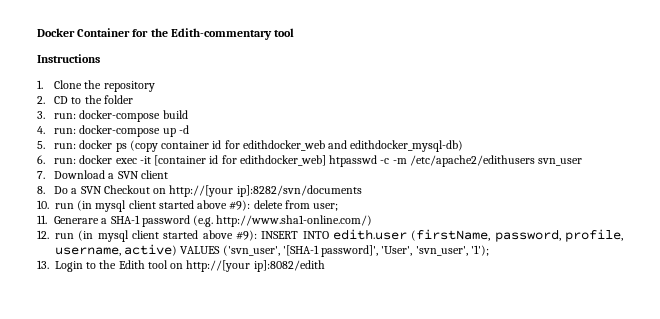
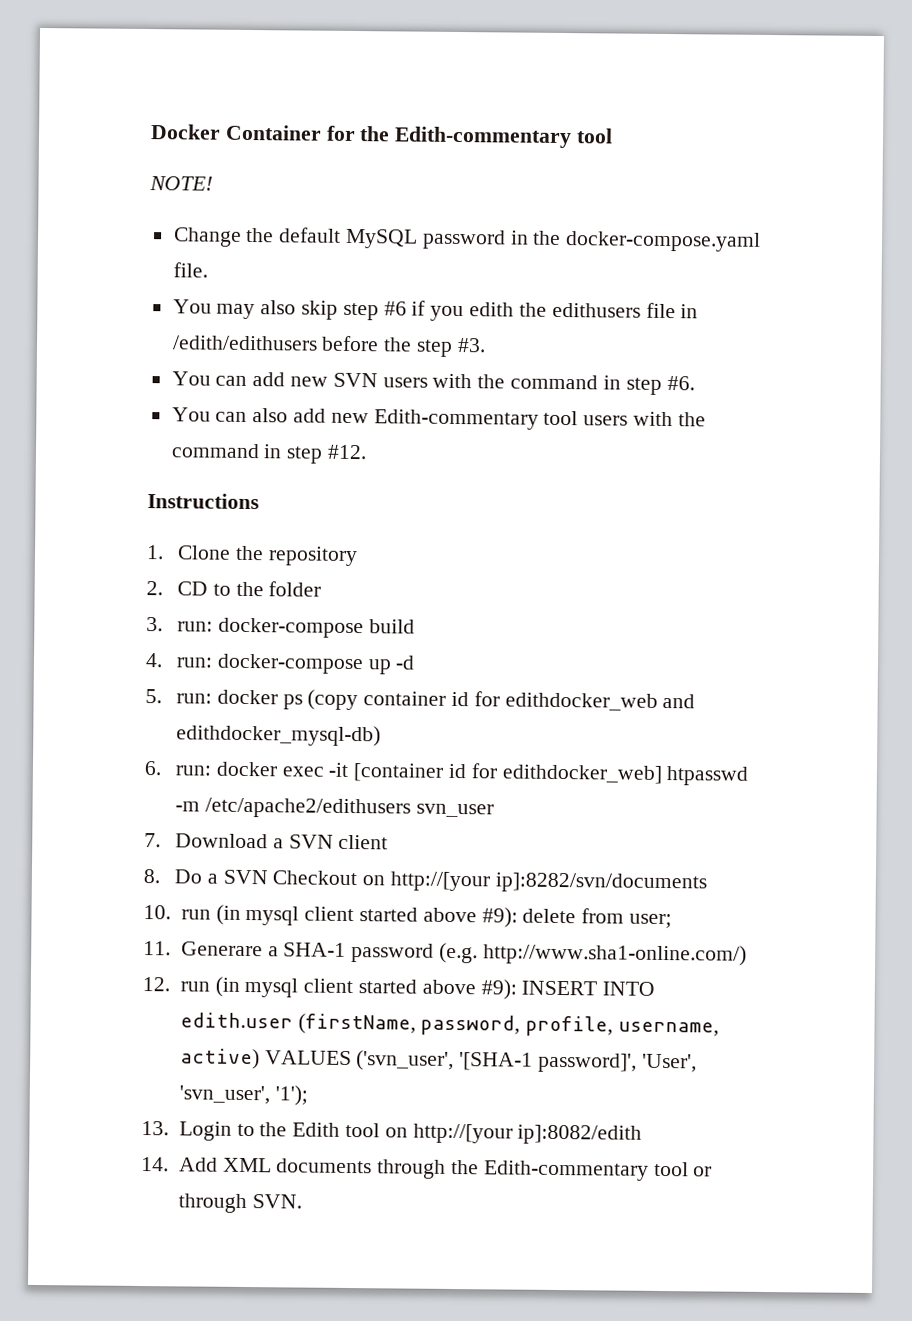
(295, 32) none -> [149,176,213,191] [172,227,762,252] [172,262,208,278] [172,299,699,322] [171,335,486,357] [171,371,695,395] [171,407,706,430] [170,443,368,464] // NOTE! // Change the default MySQL password in the docker-compose.yaml file. // You may also skip step #6 if you edith the edithusers file in /edith/edithusers before the step #3. // You can add new SVN users with the command in step #6. // You can also add new Edith-commentary tool users with the command in step #12.
[380,158,390,164] -c -> (749, 776) none
(325, 266) none -> [141,1157,713,1181] [177,1193,302,1214] // 14. Add XML documents through the Edith-commentary tool or through SVN.

